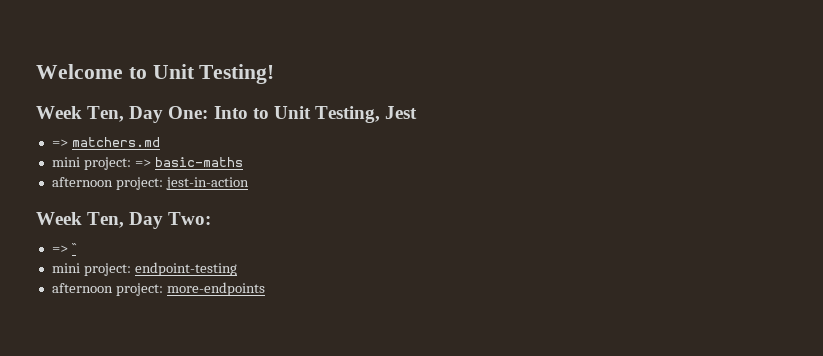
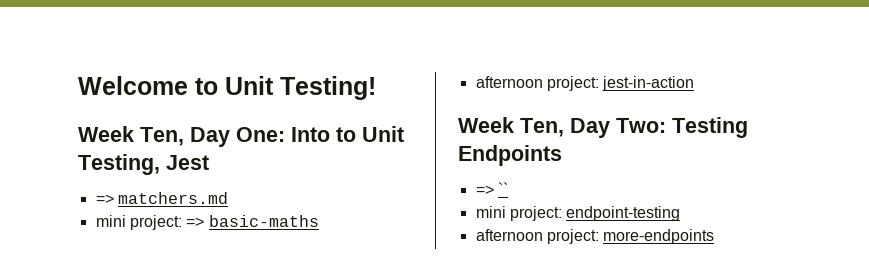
(212, 218) none -> [672,117,748,138] [458,145,562,166] Testing Endpoints

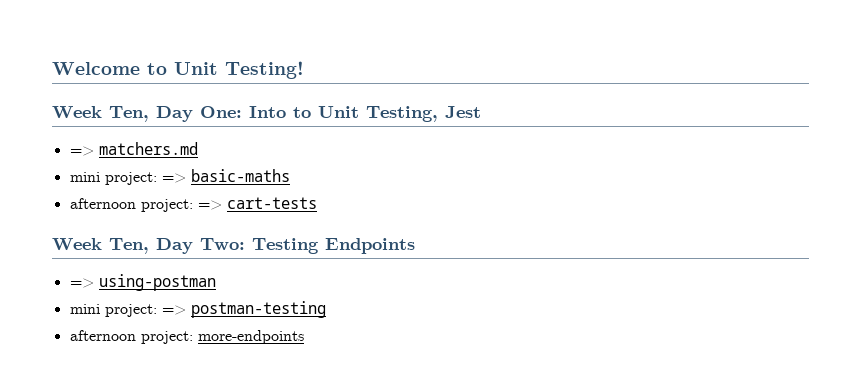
[602,76,695,91] jest-in-action -> [197,197,317,210] => cart-tests
[497,182,508,195] [475,206,681,221] `` // mini project: endpoint-testing -> [98,274,216,291] [69,301,326,318] using-postman // mini project: => postman-testing

